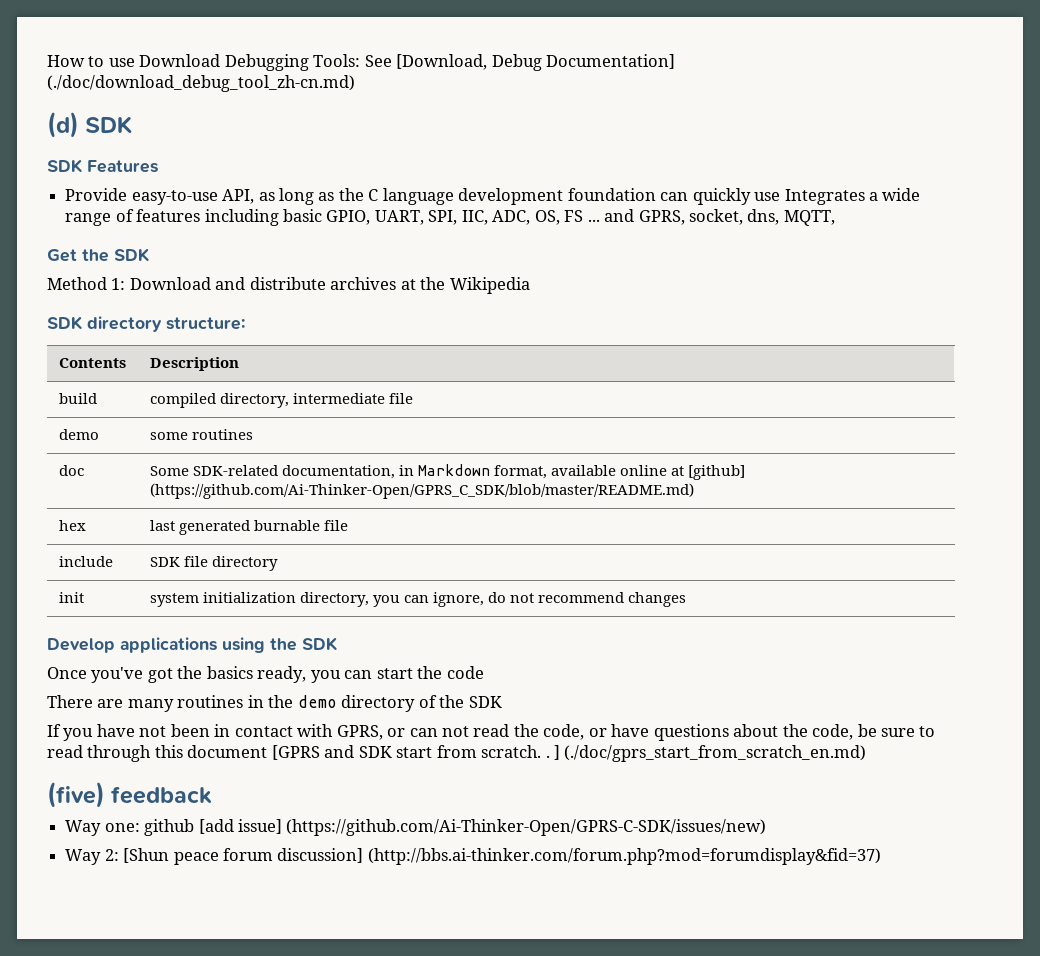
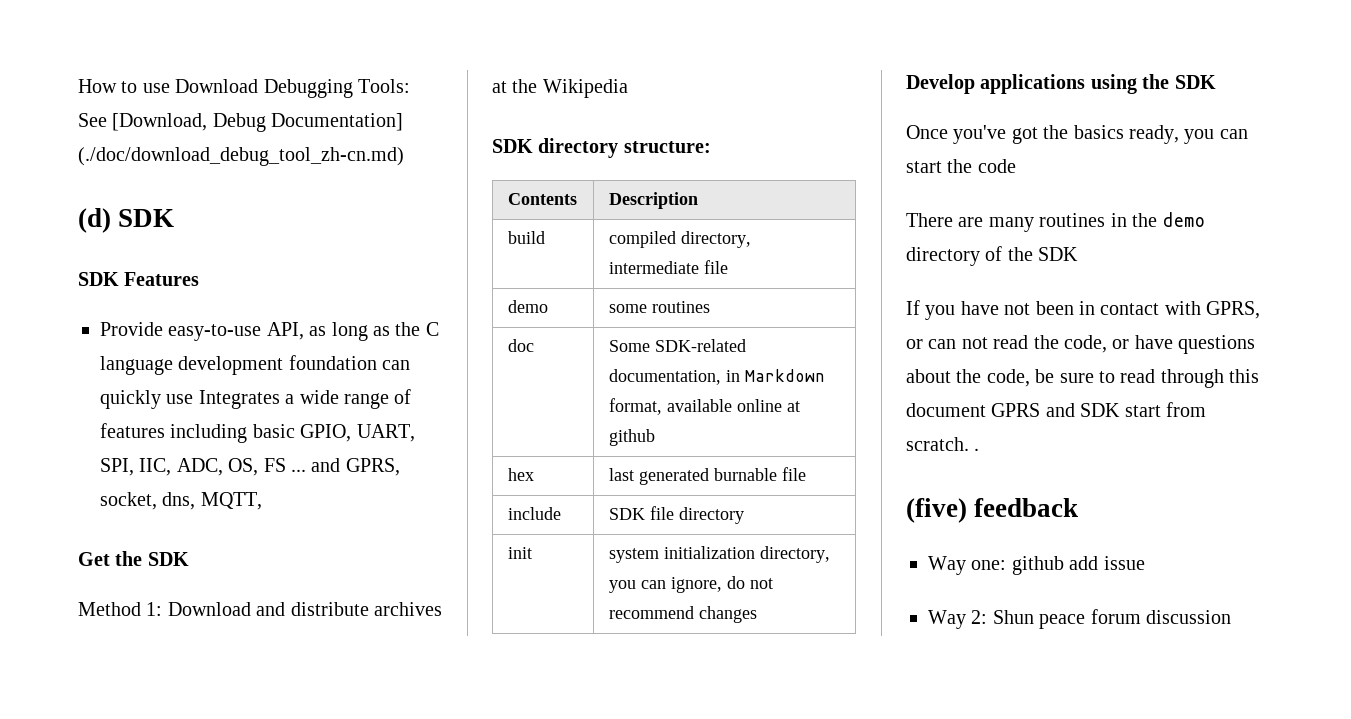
[688,465,746,480] [149,483,694,499] [github] (https://github.com/Ai-Thinker-Open/GPRS_C_SDK/blob/master/README.md) -> [608,429,655,446] github
[271,745,320,760] [GPRS -> [991,403,1041,417] GPRS
[554,745,867,762] ] (./doc/gprs_start_from_scratch_en.md) -> (980, 449) none
[198,819,767,836] [add issue] (https://github.com/Ai-Thinker-Open/GPRS-C-SDK/issues/new) -> [1069,556,1145,570] add issue
[123,848,170,863] [Shun -> [992,610,1034,624] Shun
[277,848,881,865] discussion] (http://bbs.ai-thinker.com/forum.php?mod=forumdisplay&fid=37) -> [1146,610,1231,624] discussion

